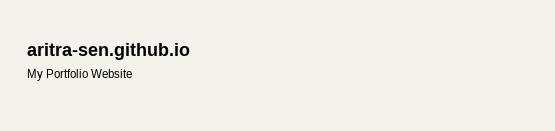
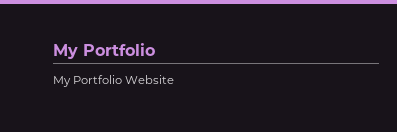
[27,43,190,60] aritra-sen.github.io -> [53,43,155,59] My Portfolio

